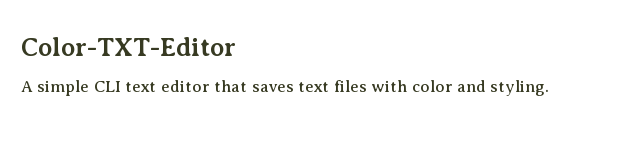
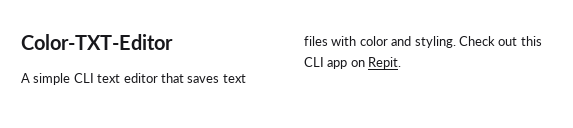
(550, 88) none -> [458,36,542,46] [304,57,402,69] Check out this CLI app on Repit.

